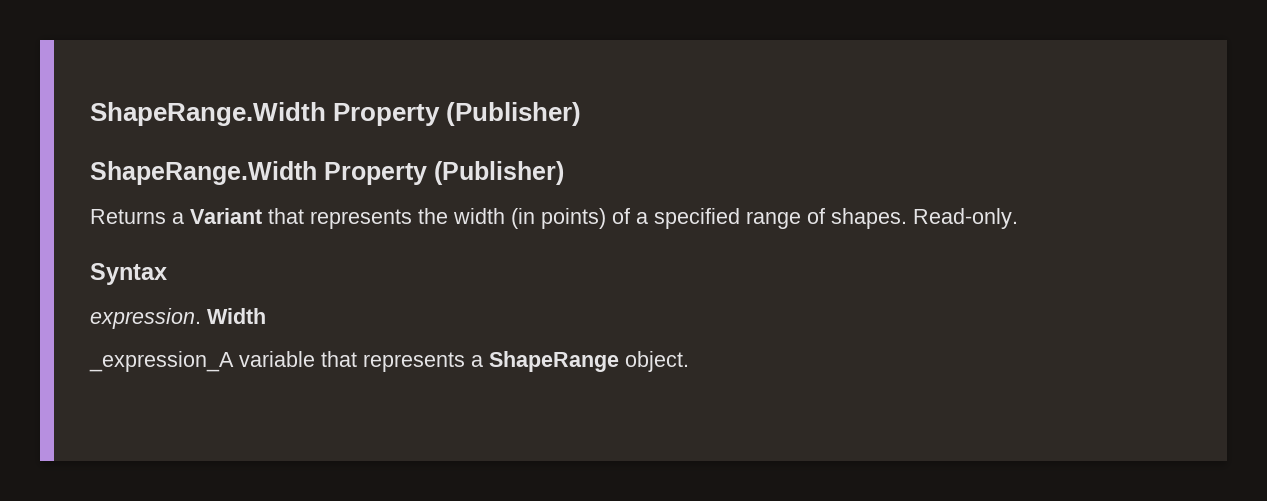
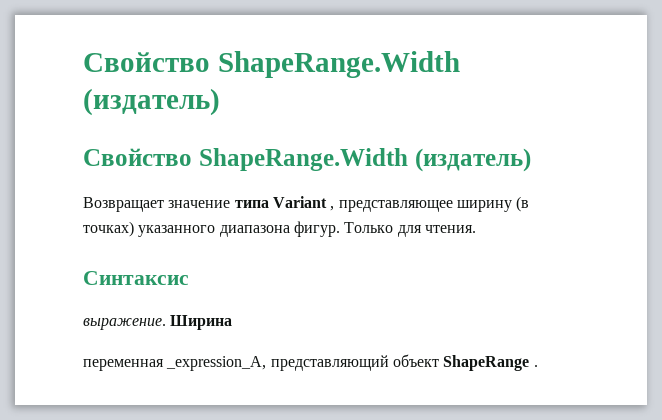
[90,102,582,126] [90,161,564,185] [90,208,1018,229] [90,263,167,285] [90,308,266,329] [89,351,689,372] ShapeRange.Width Property (Publisher) // ShapeRange.Width Property (Publisher) // Returns a Variant that represents the width (in points) of a specified range of shapes. Read-only. // Syntax // expression. Width // _expression_A variable that represents a ShapeRange object. -> [83,51,460,78] [83,88,220,116] [83,148,531,172] [83,196,530,212] [83,221,476,237] [83,271,189,285] [83,315,233,330] [83,354,538,371] Свойство ShapeRange.Width (издатель) // Свойство ShapeRange.Width (издатель) // Возвращает значение типа Variant , представляющее ширину (в точках) указанного диапазона фигур. Только для чтения. // Синтаксис // выражение. Ширина // переменная _expression_A, представляющий объект ShapeRange .

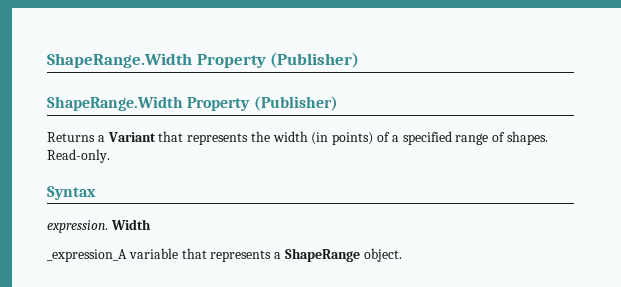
[83,51,460,78] [83,88,220,116] [83,148,531,172] [83,196,530,212] [83,221,476,237] [83,271,189,285] [83,315,233,330] [83,354,538,371] Свойство ShapeRange.Width (издатель) // Свойство ShapeRange.Width (издатель) // Возвращает значение типа Variant , представляющее ширину (в точках) указанного диапазона фигур. Только для чтения. // Синтаксис // выражение. Ширина // переменная _expression_A, представляющий объект ShapeRange . -> [47,52,360,68] [47,96,338,111] [47,131,548,145] [47,149,110,163] [47,186,96,200] [47,219,151,233] [47,248,402,262] ShapeRange.Width Property (Publisher) // ShapeRange.Width Property (Publisher) // Returns a Variant that represents the width (in points) of a specified range of shapes. Read-only. // Syntax // expression. Width // _expression_A variable that represents a ShapeRange object.

